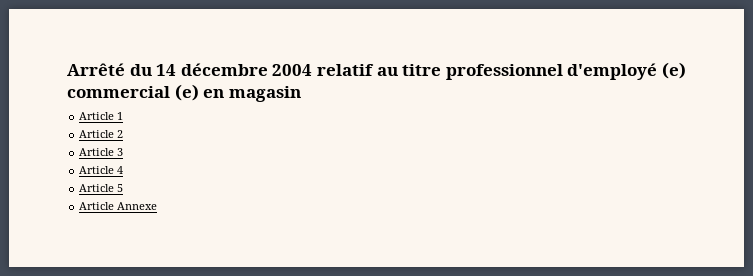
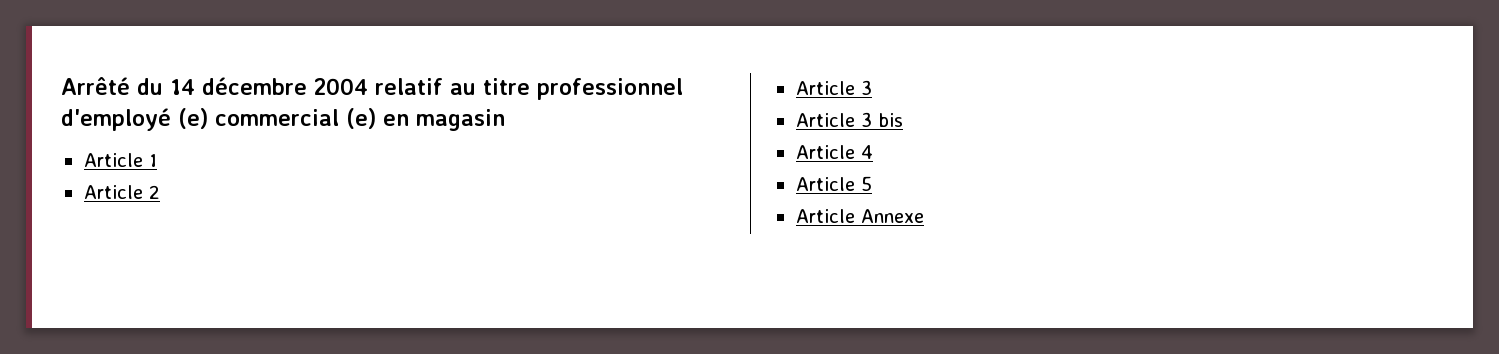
(124, 152) none -> [795,112,903,127] // Article 3 bis

